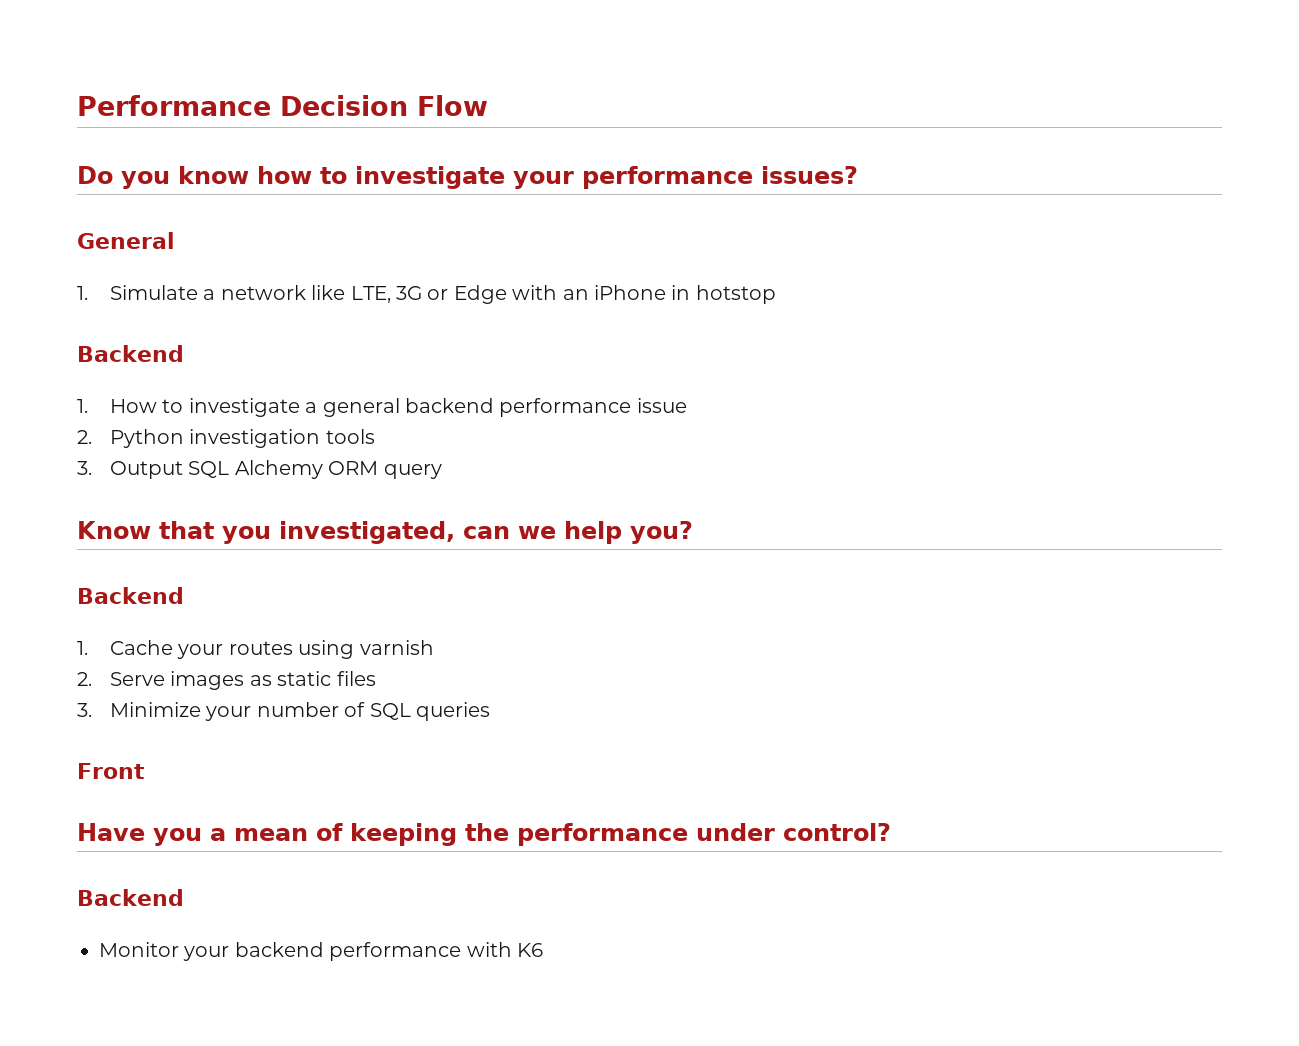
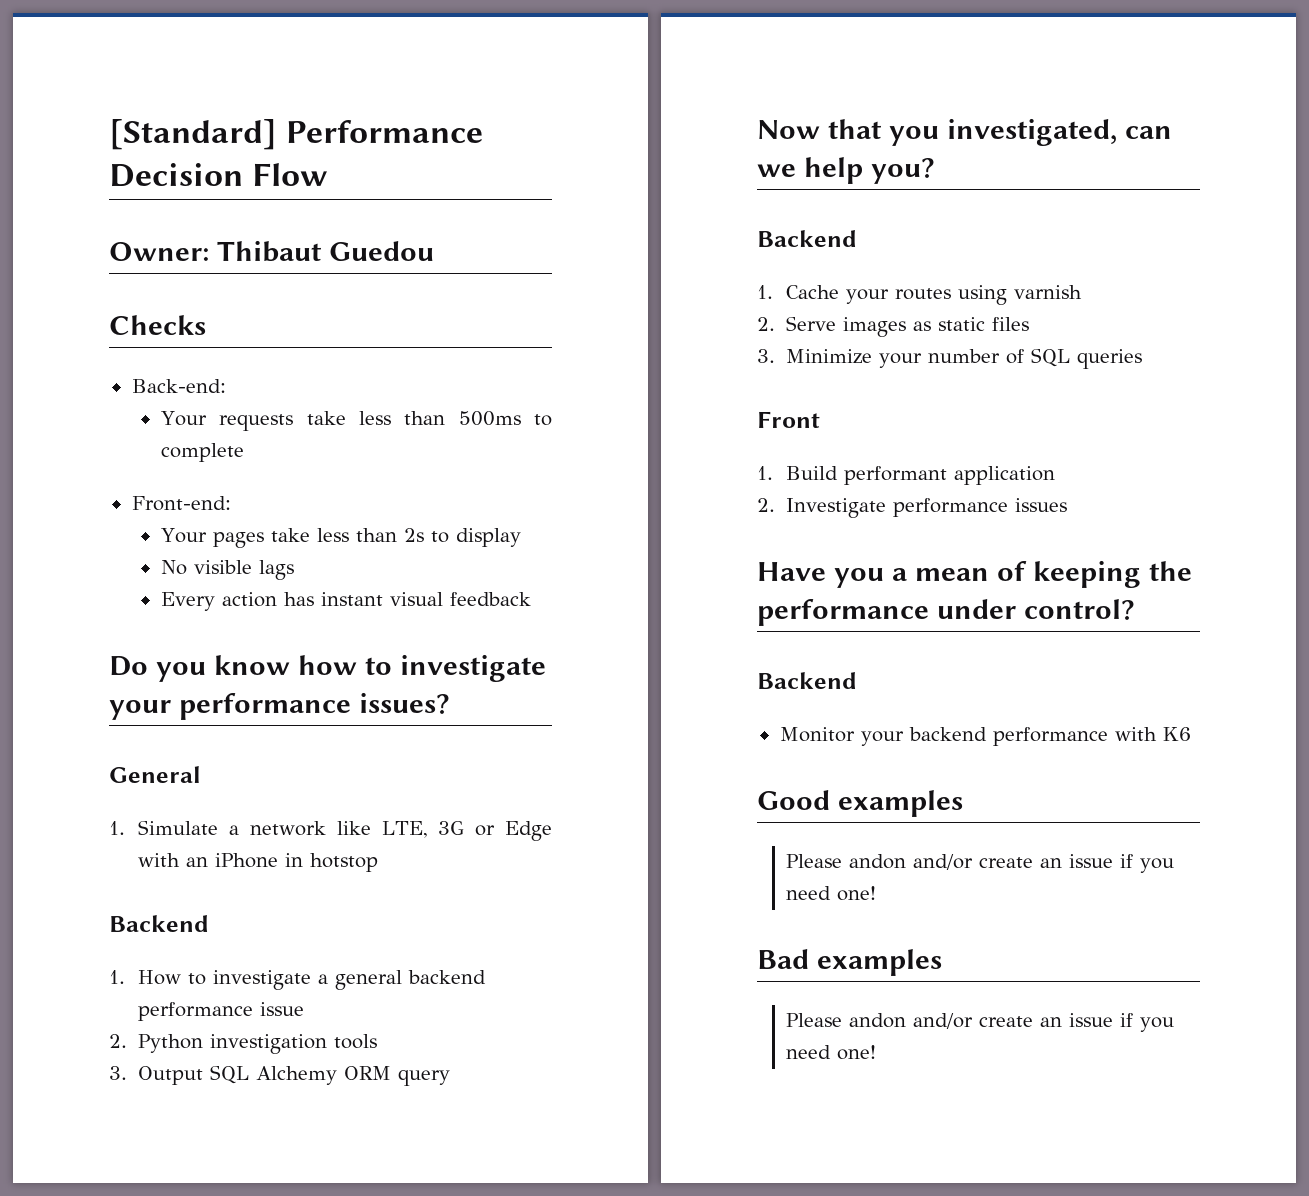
(77, 105) none -> [109,119,277,150] [Standard]
(488, 105) none -> [109,240,434,262] [109,315,206,335] [131,379,226,393] [160,411,552,431] [160,443,244,462] [131,496,231,511] [160,528,521,548] [160,560,294,580] [160,592,531,611] // Owner: Thibaut Guedou // Checks // Back-end: // Your requests take less than 500ms to complete // Front-end: // Your pages take less than 2s to display // No visible lags // Every action has instant visual feedback
[77,521,151,539] Know -> [757,120,820,139] Now
(145, 771) none -> [757,466,1056,485] [757,498,1068,518] // 1. Build performant application // 2. Investigate performance issues
(543, 950) none -> [757,790,963,817] [786,854,1175,873] [786,886,877,901] [757,949,942,976] [786,1013,1175,1032] [786,1045,877,1060] // Good examples // Please andon and/or create an issue if you need one! // Bad examples // Please andon and/or create an issue if you need one!

